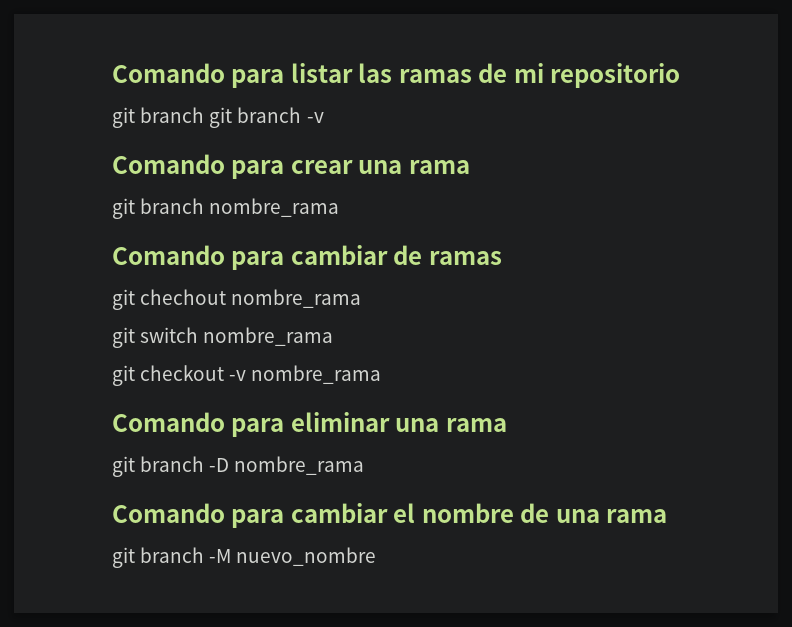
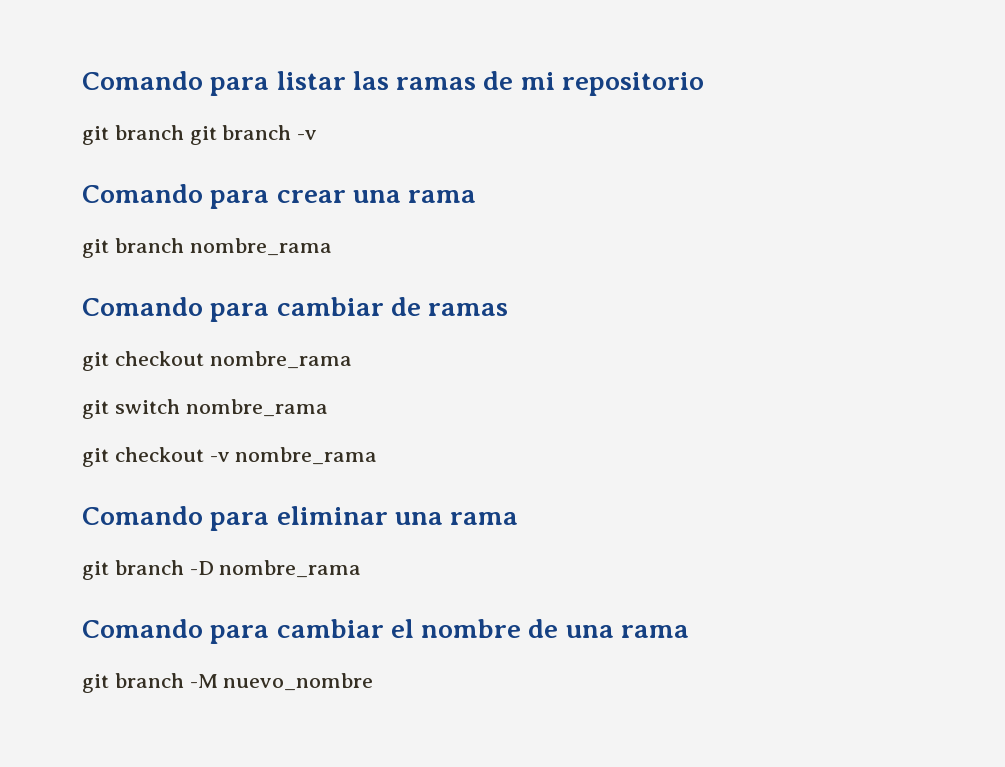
[140,289,227,305] chechout -> [114,351,204,366] checkout

